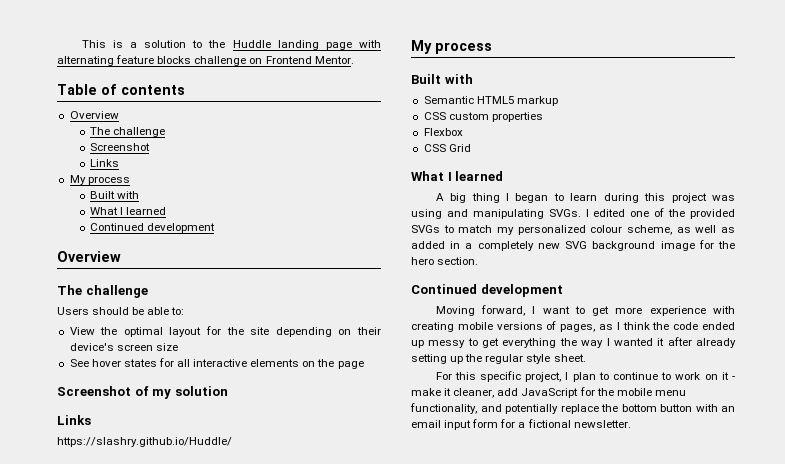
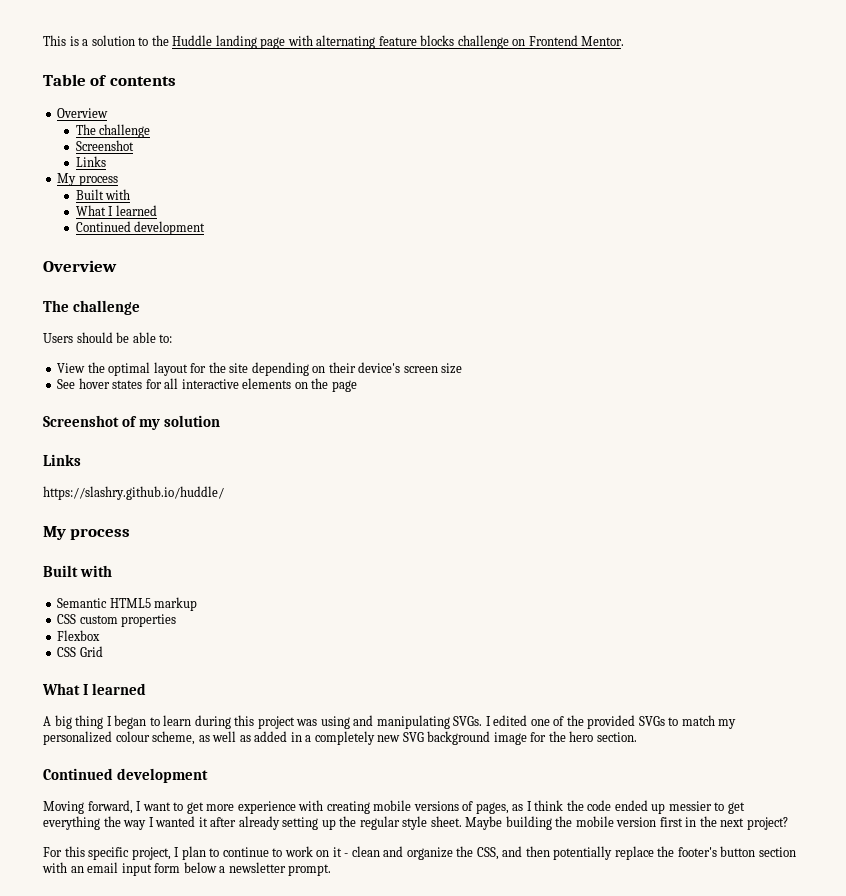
[57,437,232,447] https://slashry.github.io/Huddle/ -> [43,486,224,500] https://slashry.github.io/huddle/
[428,340,466,348] messy -> [668,801,712,811] messier
(586, 358) none -> [465,816,788,830] Maybe building the mobile version first in the next project?
[411,387,686,398] [410,403,692,414] make it cleaner, add JavaScript for the mobile menu functionality, and potentially replace the bottom button -> [351,846,796,860] clean and organize the CSS, and then potentially replace the footer's button section
[500,419,631,428] for a fictional newsletter. -> [183,862,332,876] below a newsletter prompt.

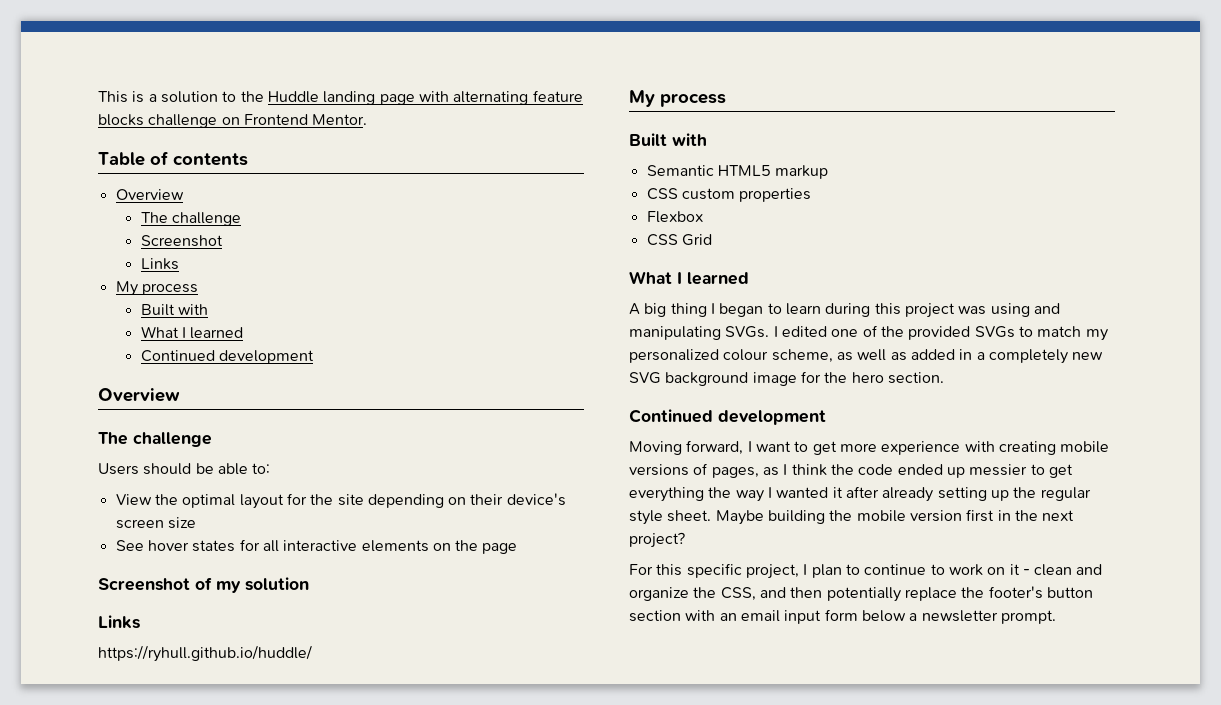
[43,486,224,500] https://slashry.github.io/huddle/ -> [98,645,312,662] https://ryhull.github.io/huddle/

